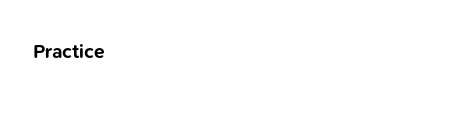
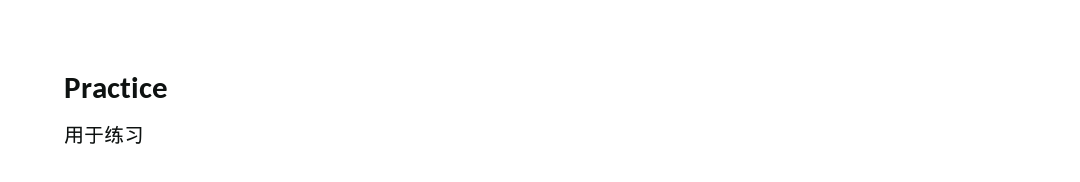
(105, 51) none -> [64,125,144,144] // 用于练习

